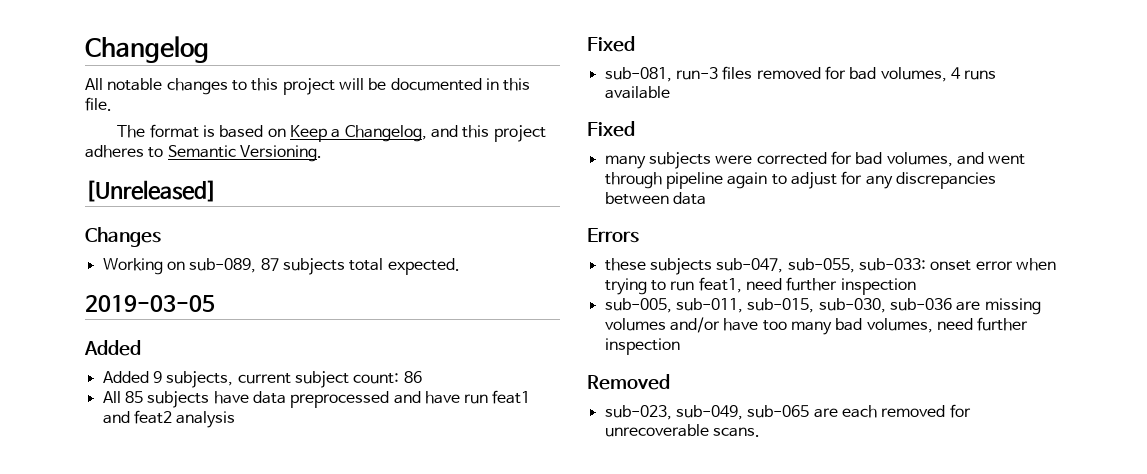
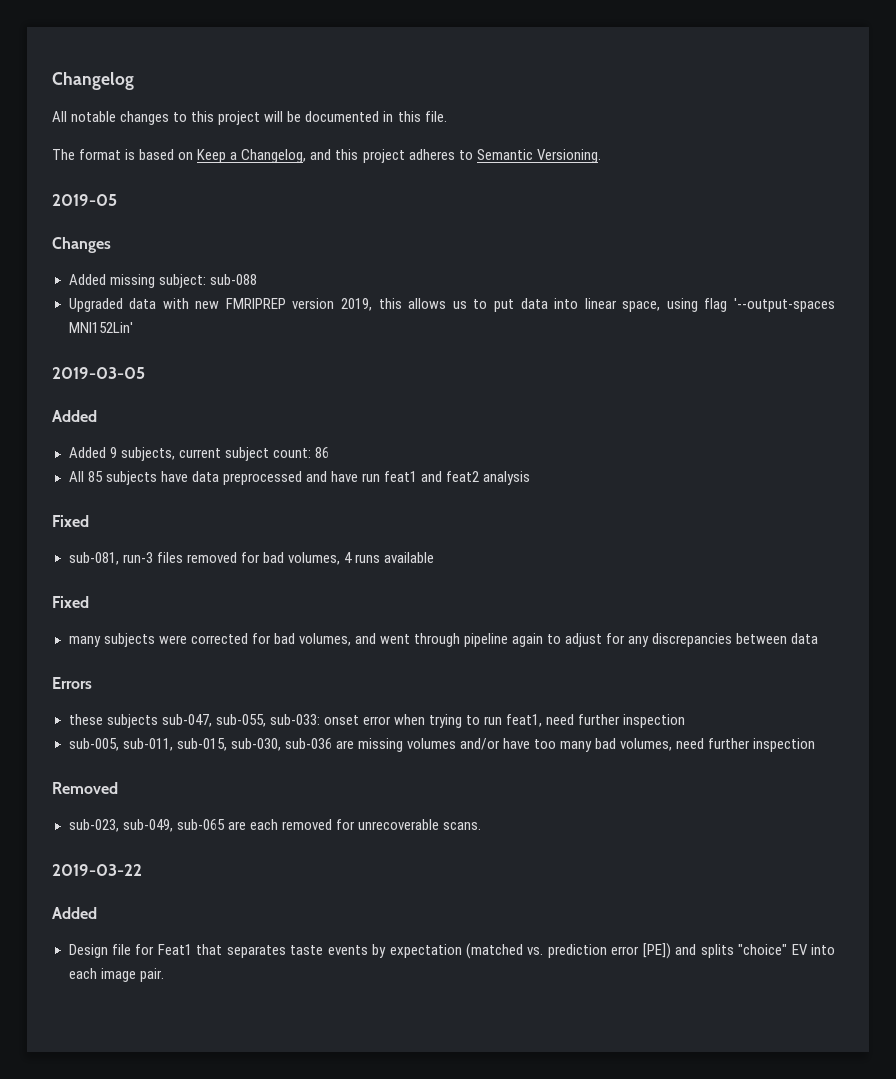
[85,180,217,202] [Unreleased] -> [52,194,117,206] 2019-05
[102,258,460,275] Working on sub-089, 87 subjects total expected. -> [68,274,257,288] [68,298,836,312] [68,322,133,333] Added missing subject: sub-088 // Upgraded data with new FMRIPREP version 2019, this allows us to put data into linear space, using flag '--output-spaces MNI152Lin'
(760, 432) none -> [52,864,142,876] [52,907,97,919] [68,943,835,959] [68,968,164,982] // 2019-03-22 // Added // Design file for Feat1 that separates taste events by expectation (matched vs. prediction error [PE]) and splits "choice" EV into each image pair.

